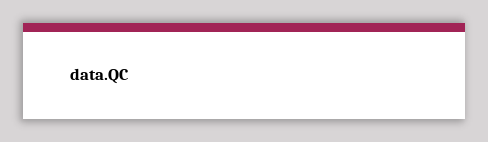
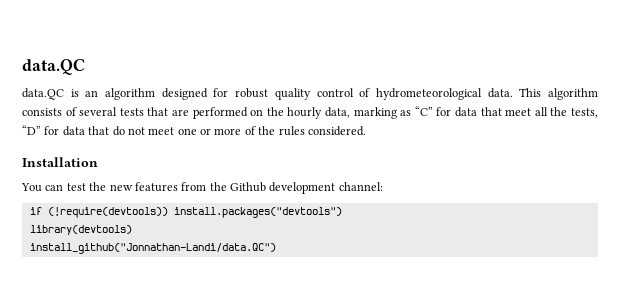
[70,68,129,84] data.QC -> [22,59,85,75] [22,88,598,100] [22,106,599,119] [22,125,366,136] [22,157,98,167] [21,182,383,194] [29,207,342,218] [29,225,132,235] [29,243,276,254] data.QC // data.QC is an algorithm designed for robust quality control of hydrometeorological data. This algorithm consists of several tests that are performed on the hourly data, marking as “C” for data that meet all the tests, “D” for data that do not meet one or more of the rules considered. // Installation // You can test the new features from the Github development channel: // if (!require(devtools)) install.packages("devtools") // library(devtools) // install_github("Jonnathan-Landi/data.QC")

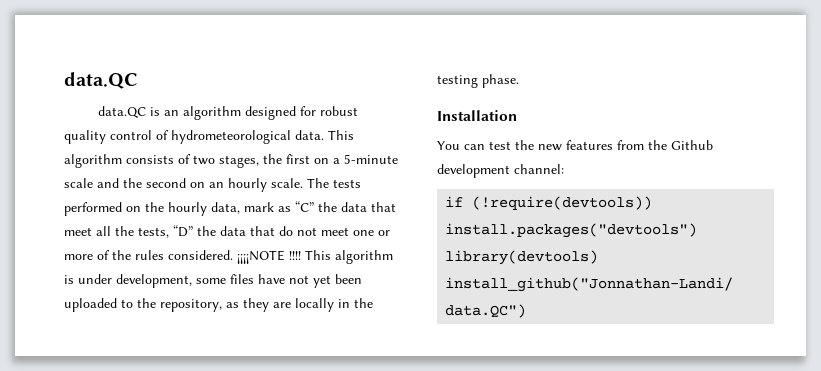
[79,107,189,116] several tests that are -> [193,154,398,168] [64,178,361,192] two stages, the first on a 5-minute scale and the second on an hourly scale. The tests
[353,107,397,119] marking -> [244,202,274,212] mark
[436,107,452,116] for -> [318,202,337,212] the
[44,126,60,135] for -> [197,226,216,236] the
(366, 131) none -> [237,250,393,264] [64,274,362,288] [64,298,373,312] [437,74,519,88] ¡¡¡¡NOTE !!!! This algorithm is under development, some files have not yet been uploaded to the repository, as they are locally in the testing phase.

